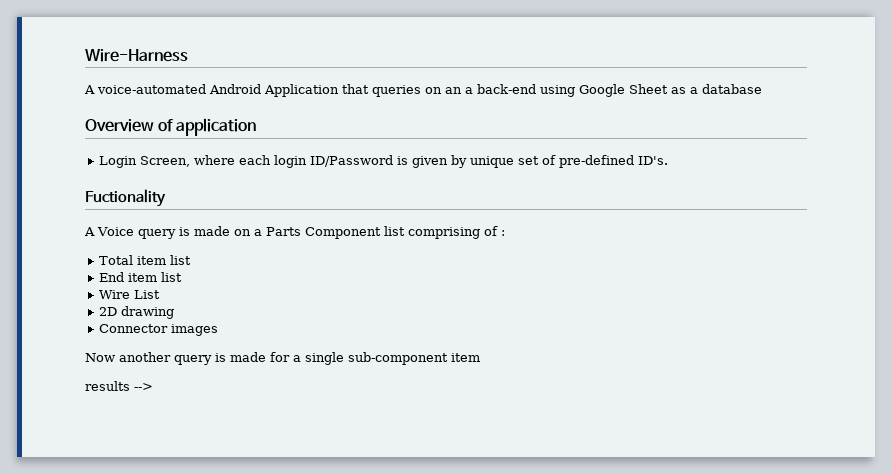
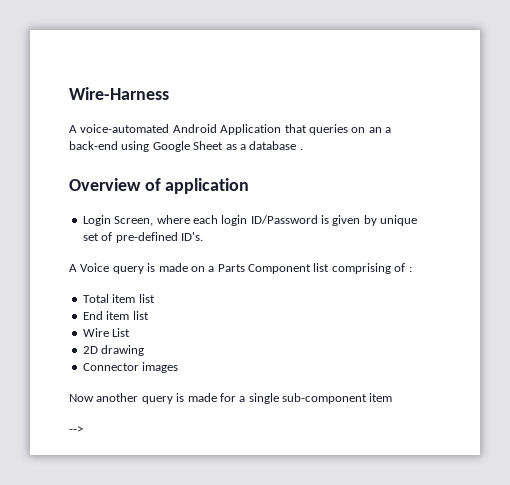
(762, 89) none -> [299,148,303,150] .
[85,189,166,207] // Fuctionality -> (203, 236) none
[85,381,130,391] results -> (393, 397) none

